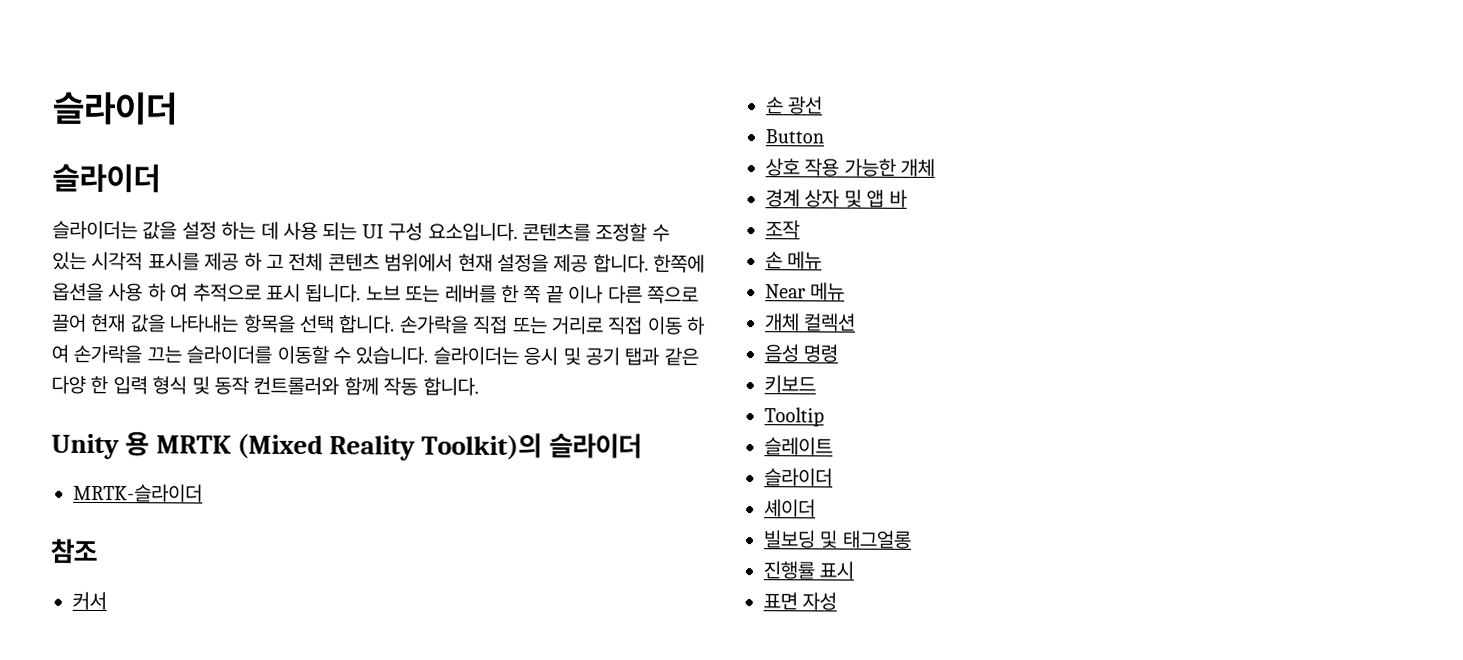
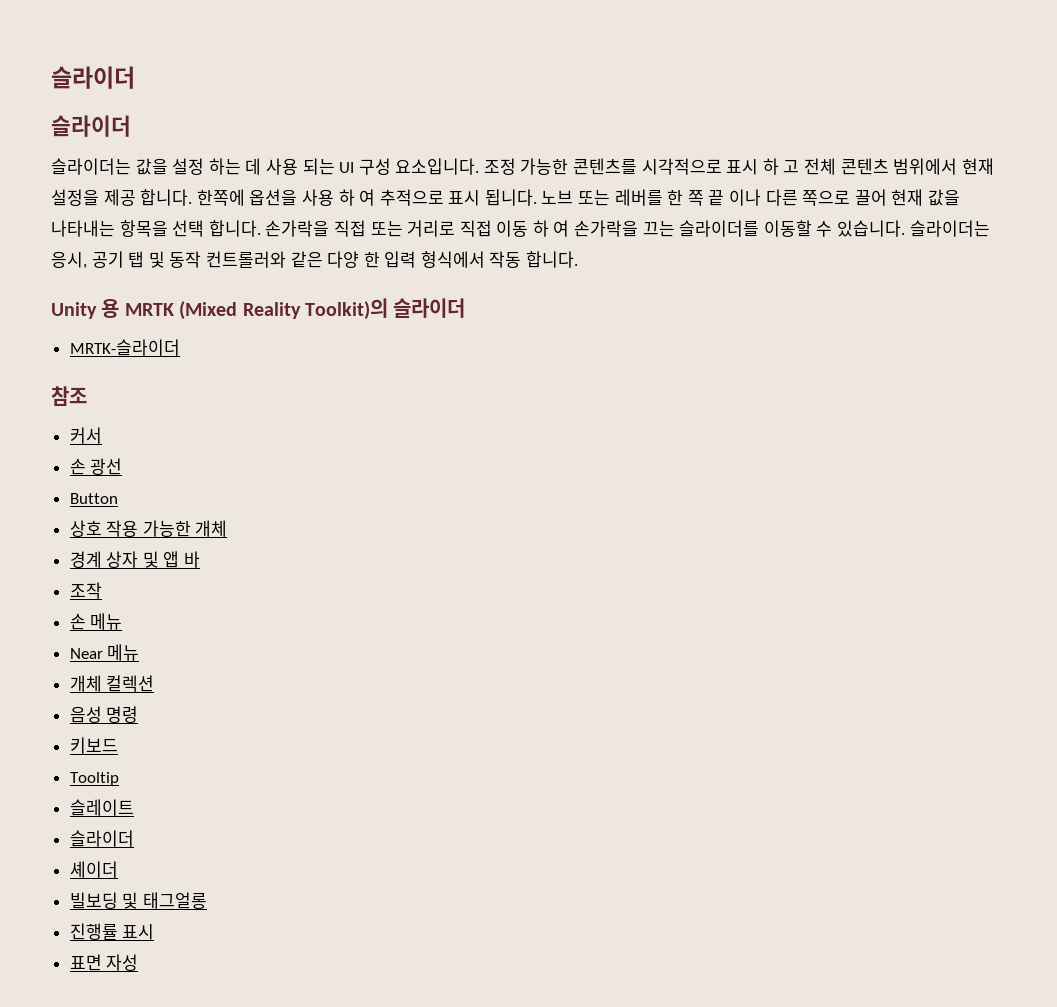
[521,223,670,242] [52,251,240,271] 콘텐츠를 조정할 수 있는 시각적 표시를 제공 -> [483,158,759,175] 조정 가능한 콘텐츠를 시각적으로 표시
[523,347,699,366] [51,375,379,396] 응시 및 공기 탭과 같은 다양 한 입력 형식 및 동작 컨트롤러와 함께 -> [51,251,485,269] 응시, 공기 탭 및 동작 컨트롤러와 같은 다양 한 입력 형식에서

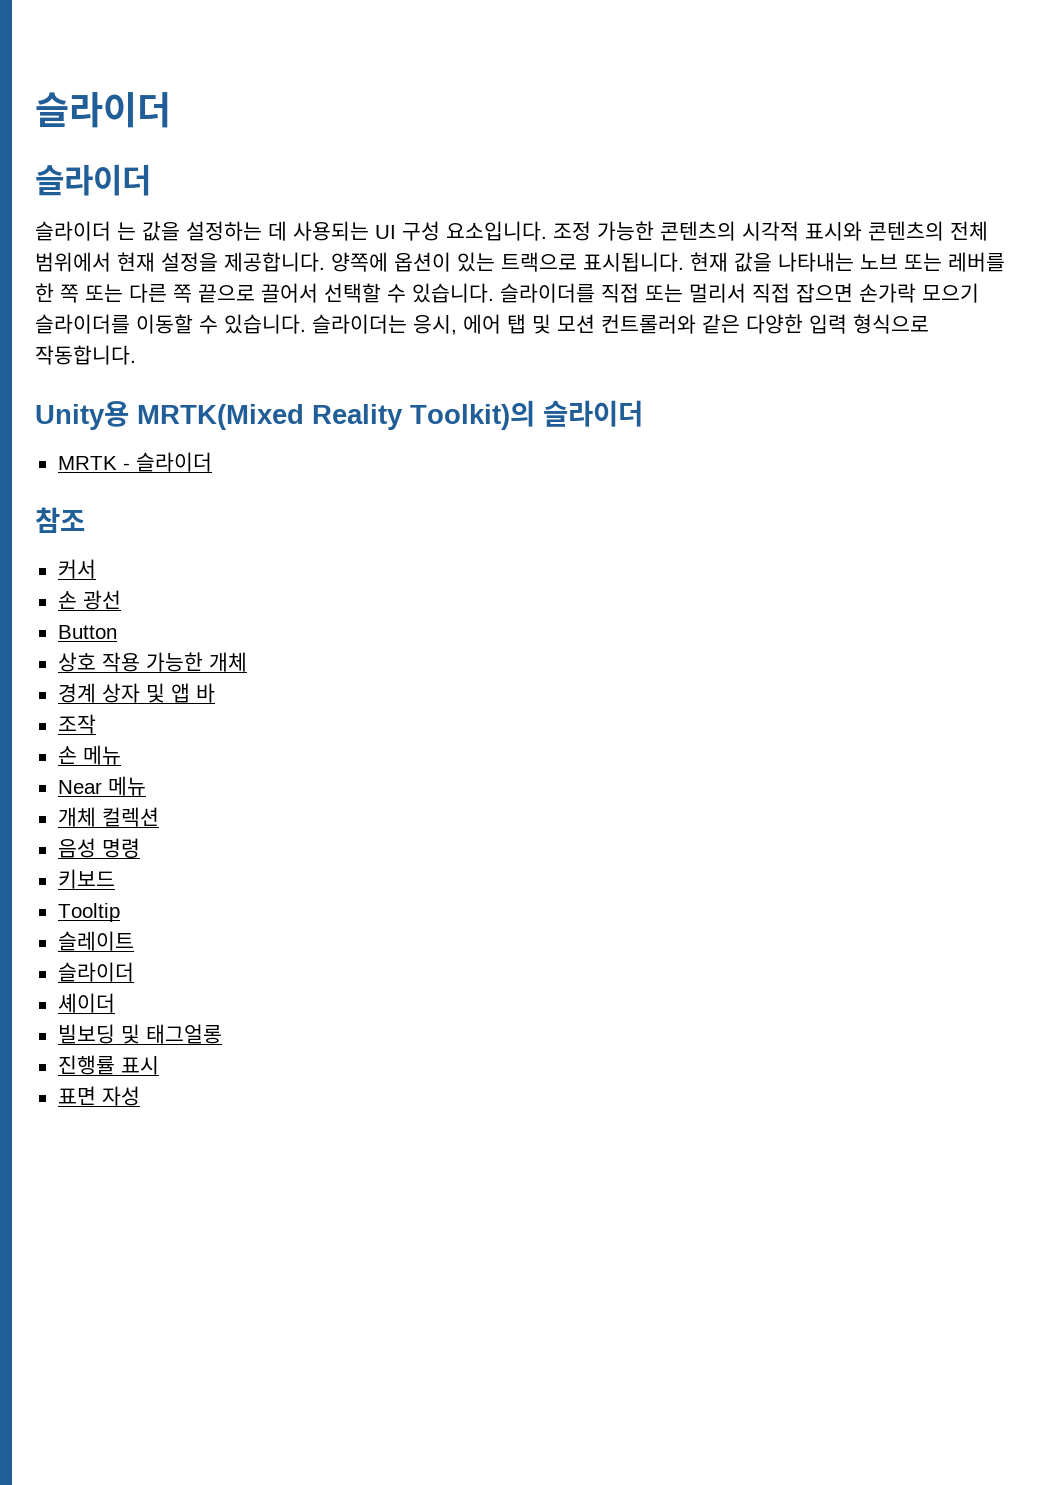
[51,158,335,175] 슬라이더는 값을 설정 하는 데 사용 되는 -> [35,221,369,241] 슬라이더 는 값을 설정하는 데 사용되는
[573,158,994,175] [51,189,537,206] 콘텐츠를 시각적으로 표시 하 고 전체 콘텐츠 범위에서 현재 설정을 제공 합니다. 한쪽에 옵션을 사용 하 여 추적으로 표시 됩니다. -> [660,221,988,241] [35,252,854,272] 콘텐츠의 시각적 표시와 콘텐츠의 전체 범위에서 현재 설정을 제공합니다. 양쪽에 옵션이 있는 트랙으로 표시됩니다. 현재 값을 나타내는
[708,189,960,206] [51,220,675,237] 끝 이나 다른 쪽으로 끌어 현재 값을 나타내는 항목을 선택 합니다. 손가락을 직접 또는 거리로 직접 이동 하 여 손가락을 끄는 -> [85,283,979,303] 또는 다른 쪽 끝으로 끌어서 선택할 수 있습니다. 슬라이더를 직접 또는 멀리서 직접 잡으면 손가락 모으기
[91,251,124,268] 공기 -> [463,314,501,334] 에어
[169,251,202,268] 동작 -> [557,314,595,333] 모션
[327,251,579,268] [51,298,238,320] 다양 한 입력 형식에서 작동 합니다. // Unity 용 MRTK (Mixed -> [746,314,929,334] [35,345,136,365] [35,401,304,430] 다양한 입력 형식으로 작동합니다. // Unity용 MRTK(Mixed
[69,339,180,356] MRTK-슬라이더 -> [57,452,212,472] MRTK - 슬라이더

